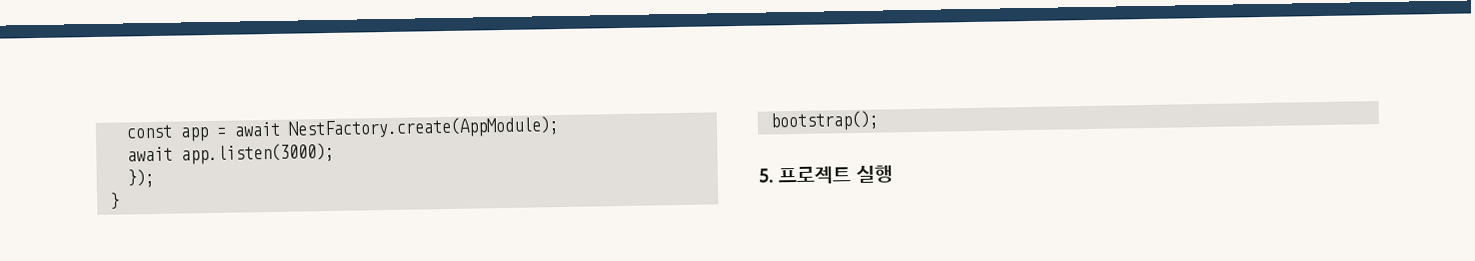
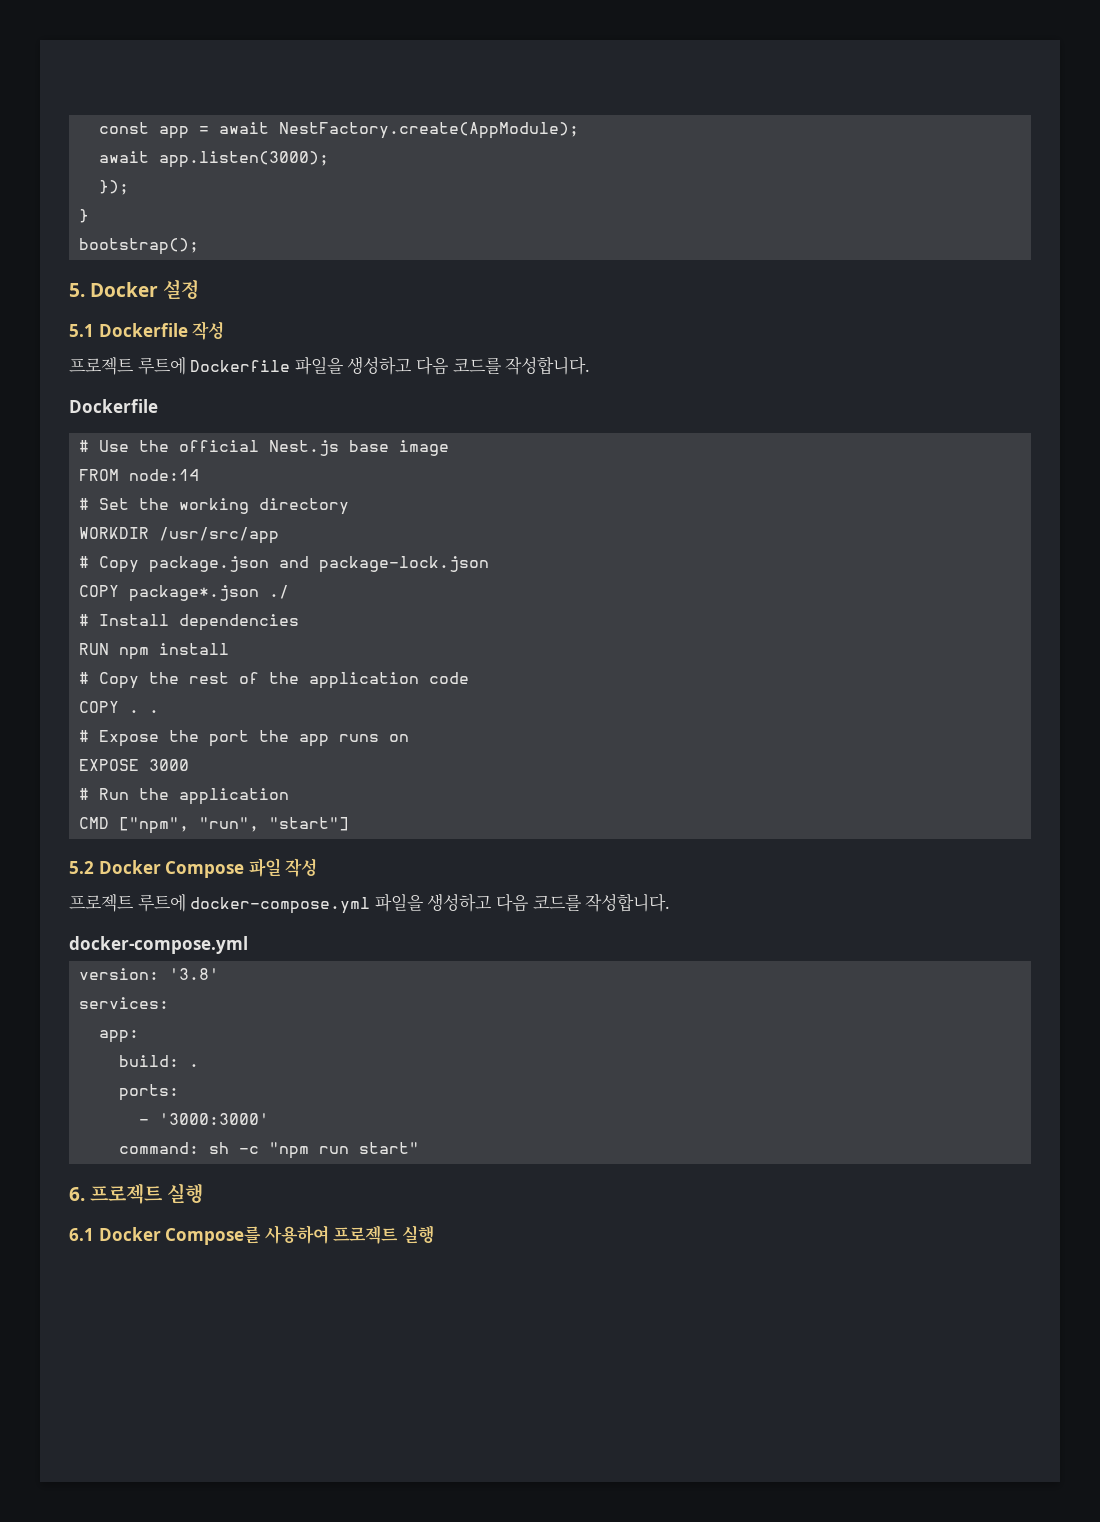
(774, 175) none -> [90,279,200,299] [69,321,225,340] [69,356,591,375] [69,399,158,413] [79,440,450,456] [79,469,200,481] [79,498,350,515] [79,527,280,544] [79,556,490,573] [79,585,290,602] [79,614,300,631] [79,643,230,660] [79,672,470,689] [79,701,160,713] [79,730,410,747] [79,759,190,771] [79,788,290,805] [79,817,350,834] [69,858,318,878] [69,893,671,914] [69,936,248,954] [79,968,220,980] [79,997,170,1009] [99,1030,140,1043] [119,1055,200,1067] [119,1084,180,1101] [139,1113,270,1125] [119,1142,420,1159] [69,1183,204,1204] [69,1225,329,1245] Docker 설정 // 5.1 Dockerfile 작성 // 프로젝트 루트에 Dockerfile 파일을 생성하고 다음 코드를 작성합니다. // Dockerfile // # Use the official Nest.js base image // FROM node:14 // # Set the working directory // WORKDIR /usr/src/app // # Copy package.json and package-lock.json // COPY package*.json ./ // # Install dependencies // RUN npm install // # Copy the rest of the application code // COPY . . // # Expose the port the app runs on // EXPOSE 3000 // # Run the application // CMD ["npm", "run", "start"] // 5.2 Docker Compose 파일 작성 // 프로젝트 루트에 docker-compose.yml 파일을 생성하고 다음 코드를 작성합니다. // docker-compose.yml // version: '3.8' // services: // app: // build: . // ports: // - '3000:3000' // command: sh -c "npm run start" // 6. 프로젝트 실행 // 6.1 Docker Compose를 사용하여

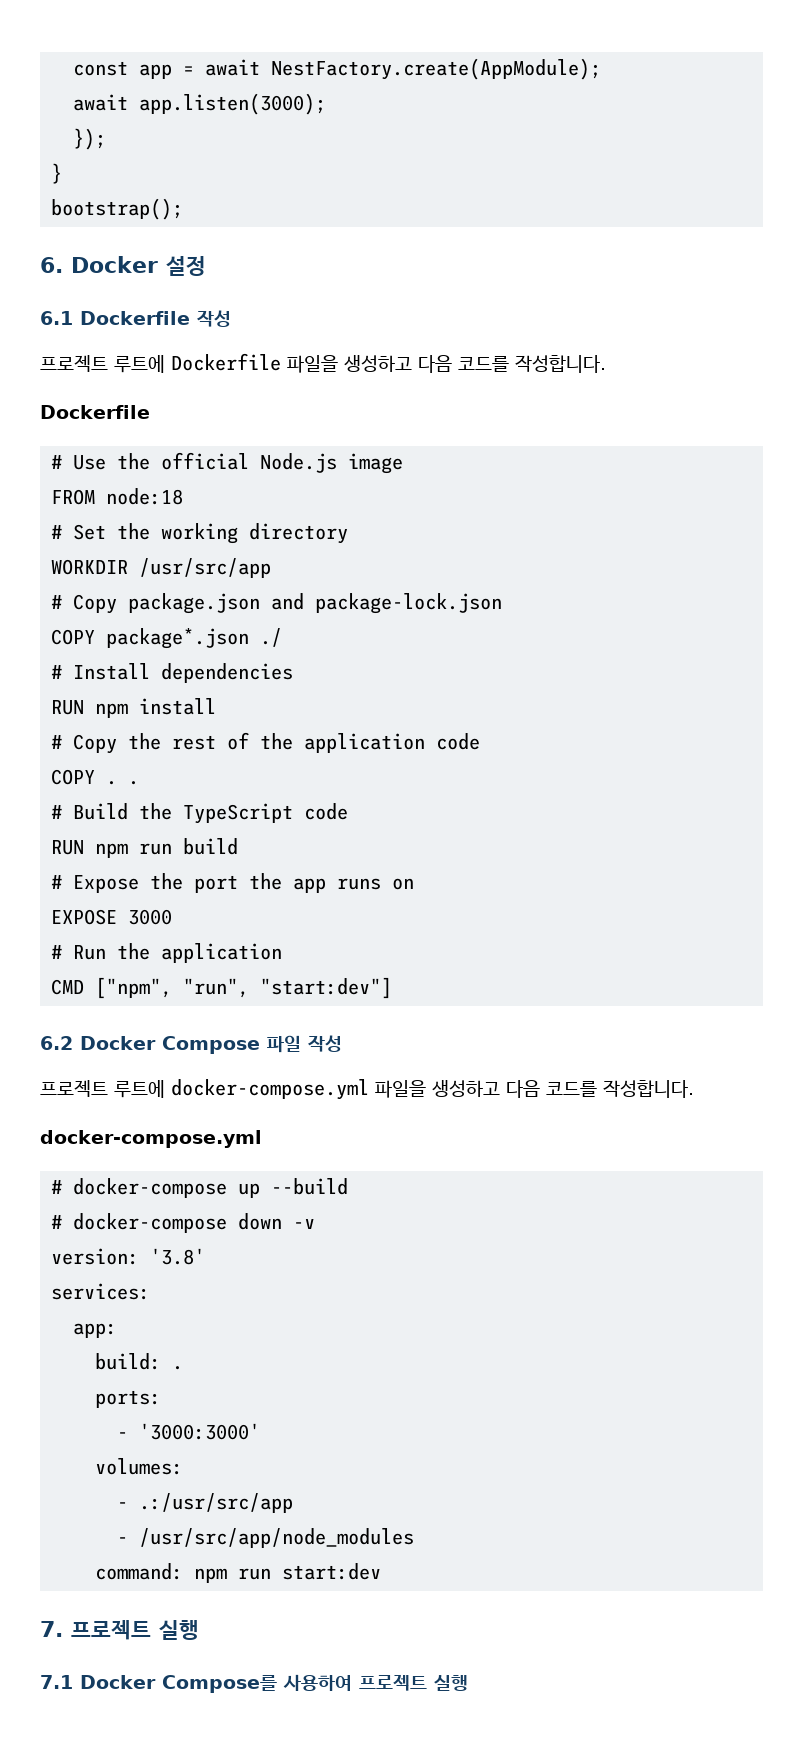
[69,283,85,297] 5. -> [40,257,63,273] 6.
[69,324,94,337] 5.1 -> [40,311,73,325] 6.1
[269,440,390,456] Nest.js base -> [260,453,338,473] Node.js
[129,469,200,481] node:14 -> [106,488,184,505] node:18
(160, 711) none -> [51,803,349,824] [51,838,239,858] // # Build the TypeScript code // RUN npm run build
[269,817,350,831] [69,861,94,874] "start"] // 5.2 -> [260,977,393,999] [40,1036,73,1050] "start:dev"] // 6.2
(248, 945) none -> [51,1178,349,1198] [51,1213,316,1233] // # docker-compose up --build // # docker-compose down -v
[119,1142,420,1159] [69,1187,85,1201] command: sh -c "npm run start" // 6. -> [95,1458,184,1475] [117,1493,294,1513] [117,1528,415,1548] [95,1563,382,1583] [40,1621,63,1637] volumes: // - .:/usr/src/app // - /usr/src/app/node_modules // command: npm run start:dev // 7.
[69,1228,94,1241] 6.1 -> [40,1675,73,1689] 7.1

